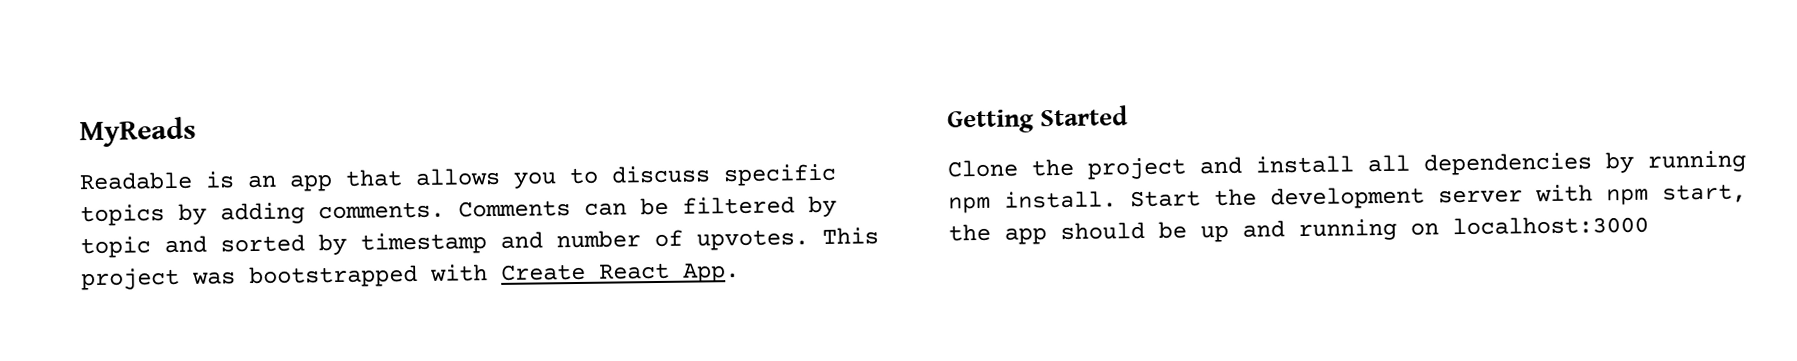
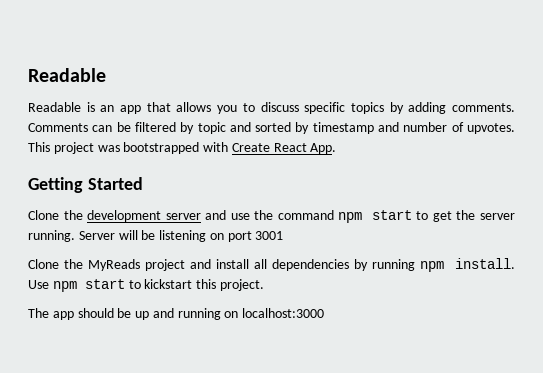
[79,116,196,148] MyReads -> [28,68,106,82] Readable
(1074, 167) none -> [87,210,515,223] [28,230,284,242] [28,259,141,271] development server and use the command npm start to get the server running. Server will be listening on port 3001 // Clone the MyReads
[1130,184,1747,210] [948,223,991,242] Start the development server with npm start, the -> [28,279,264,292] [28,308,49,318] Use npm start to kickstart this project. // The

